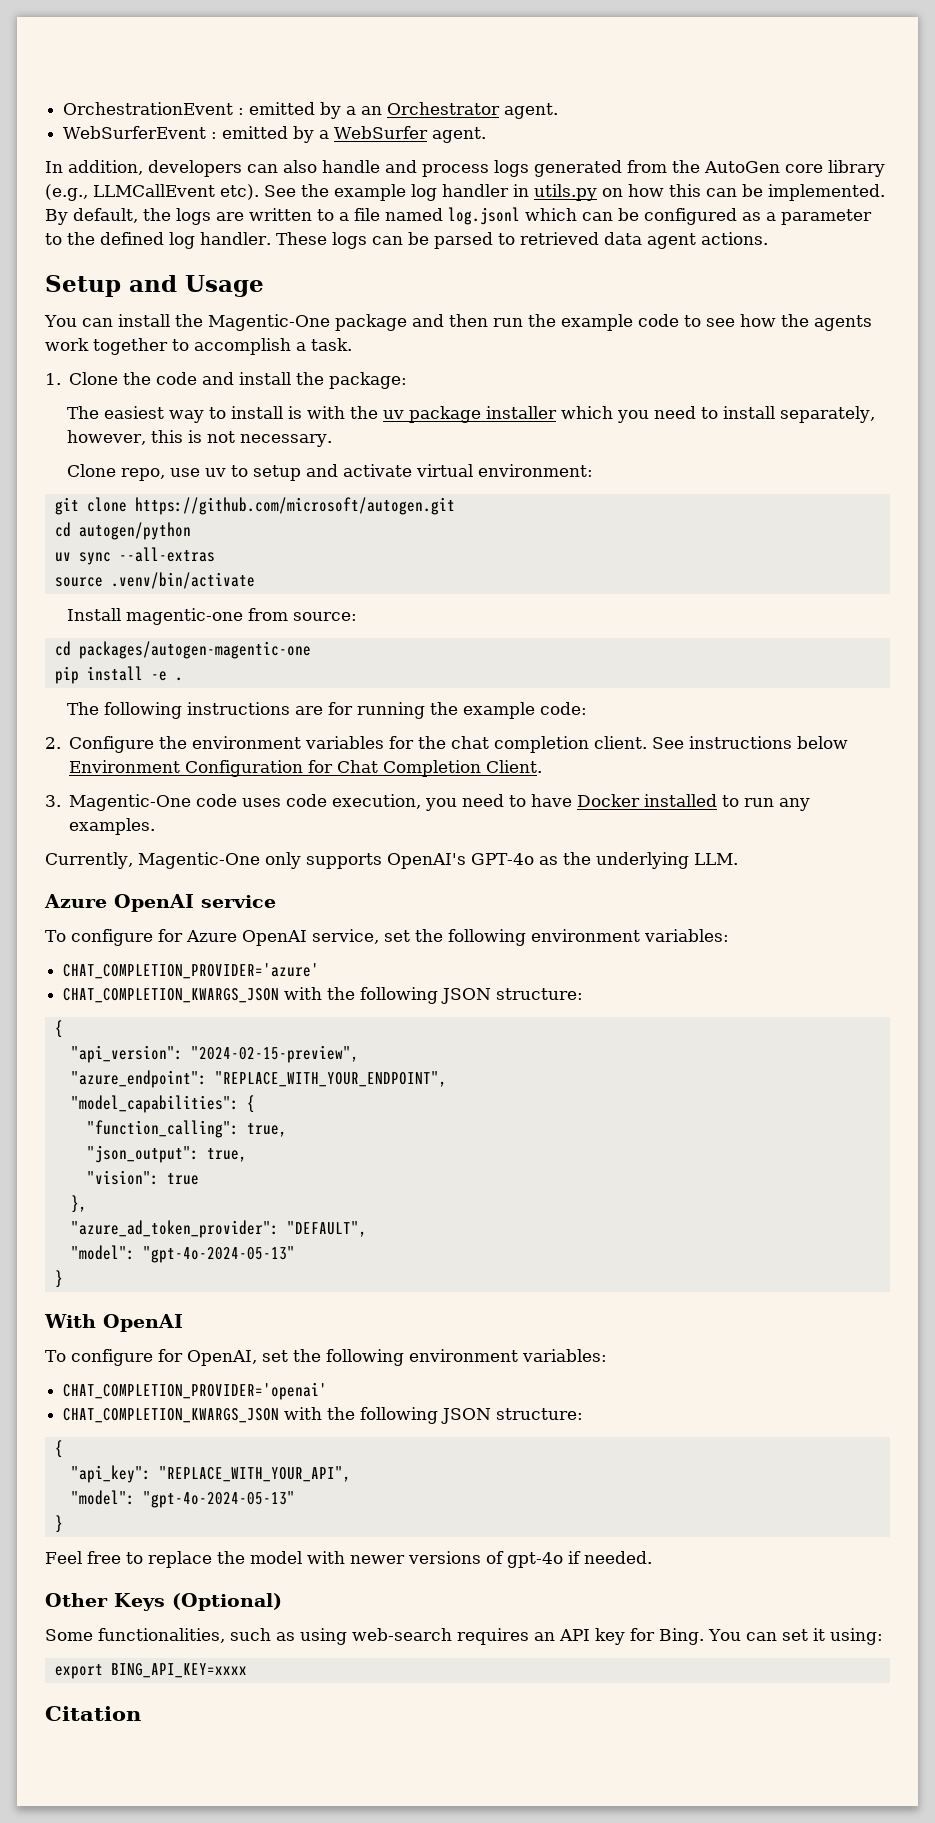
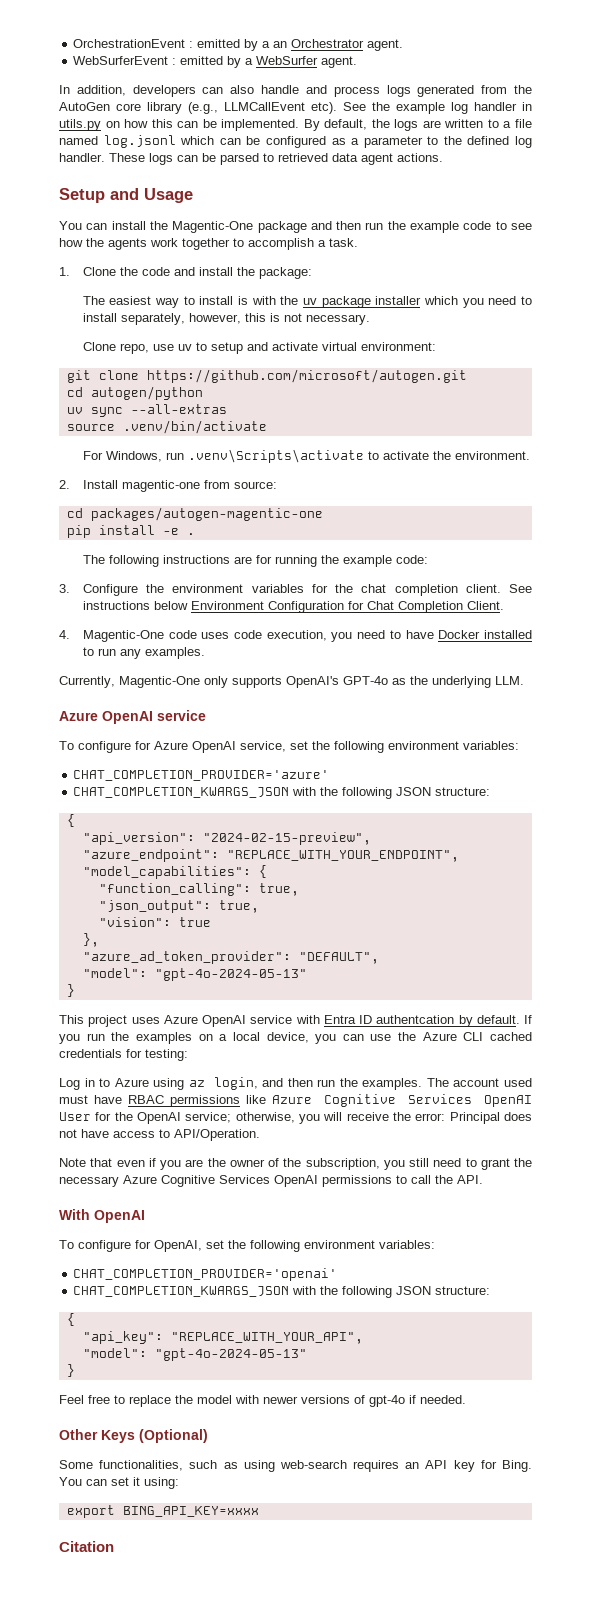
(255, 580) none -> [82,449,530,463] [59,480,70,489] For Windows, run .venv\Scripts\activate to activate the environment. // 2.
[45,737,61,749] 2. -> [59,584,70,593] 3.
[45,795,61,807] 3. -> [59,630,70,639] 4.
(63, 1279) none -> [59,1015,532,1027] [59,1032,533,1044] [59,1049,188,1061] [59,1077,533,1090] [59,1094,532,1107] [59,1112,532,1124] [59,1129,260,1141] [59,1158,532,1170] [59,1175,483,1187] // This project uses Azure OpenAI service with Entra ID authentcation by default. If you run the examples on a local device, you can use the Azure CLI cached credentials for testing: // Log in to Azure using az login, and then run the examples. The account used must have RBAC permissions like Azure Cognitive Services OpenAI User for the OpenAI service; otherwise, you will receive the error: Principal does not have access to API/Operation. // Note that even if you are the owner of the subscription, you still need to grant the necessary Azure Cognitive Services OpenAI permissions to call the API.

